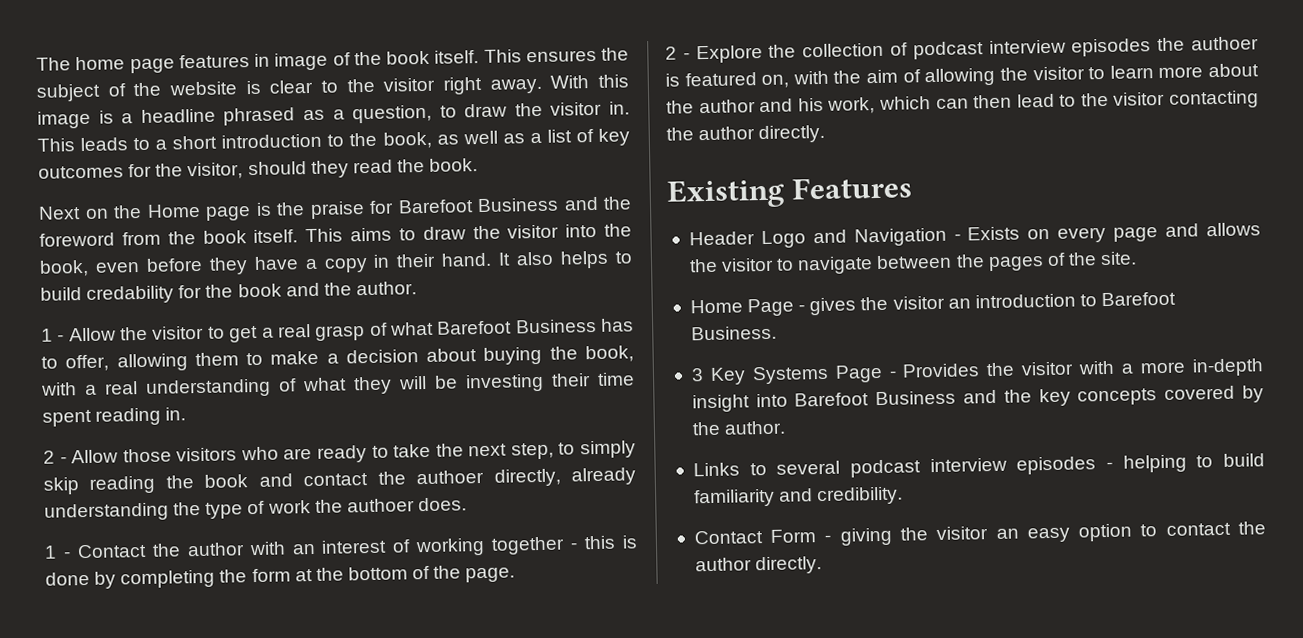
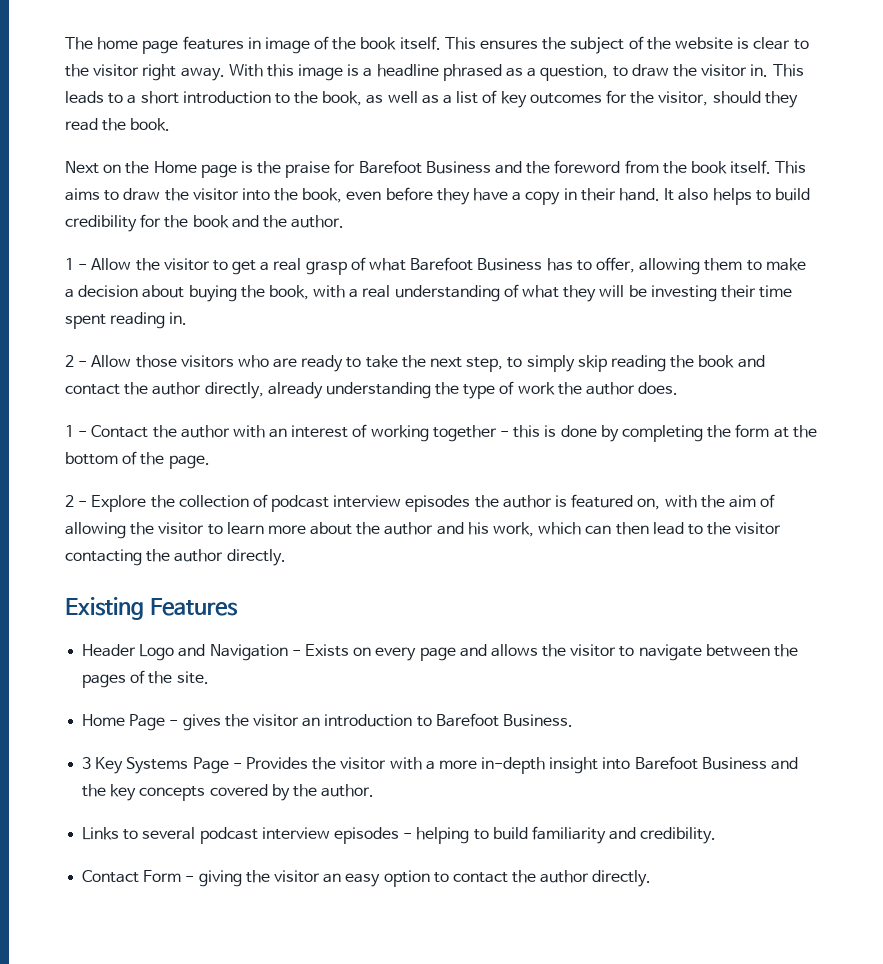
[86,285,175,304] credability -> [65,215,137,232] credibility
[416,469,485,485] authoer -> [152,382,202,395] author
[346,498,415,513] authoer -> [586,382,636,395] author
[1191,36,1259,51] authoer -> [502,495,552,508] author

